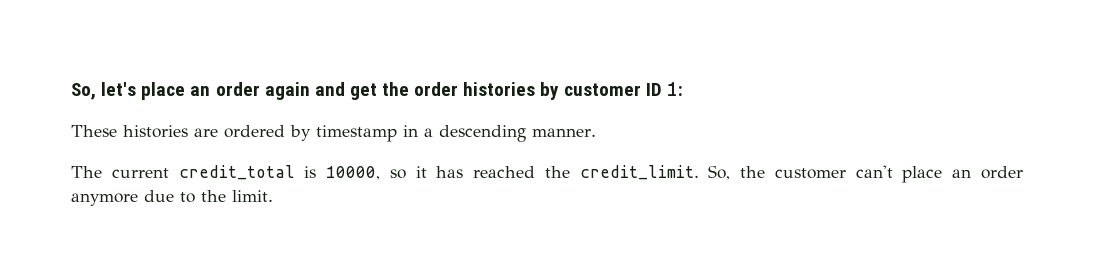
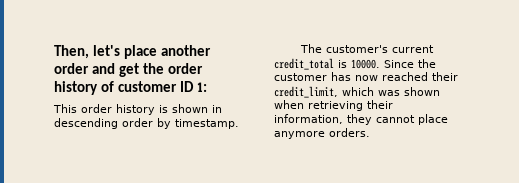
[71,83,96,100] So, -> [54,45,89,59] Then,
[190,82,310,100] an order again -> [160,45,211,56] [54,63,89,74] another order
[463,82,560,100] histories by -> [54,81,114,95] history of
[71,125,596,142] These histories are ordered by timestamp in a descending manner. -> [53,104,222,115] [54,118,239,129] This order history is shown in descending order by timestamp.
(102, 172) none -> [325,45,388,53] customer's
[326,165,1023,183] [71,190,273,206] 10000, so it has reached the credit_limit. So, the customer can't place an order anymore due to the limit. -> [351,59,436,69] [274,72,458,81] [274,86,440,98] [274,100,393,111] [274,114,448,125] [274,128,370,139] 10000. Since the customer has now reached their credit_limit, which was shown when retrieving their information, they cannot place anymore orders.

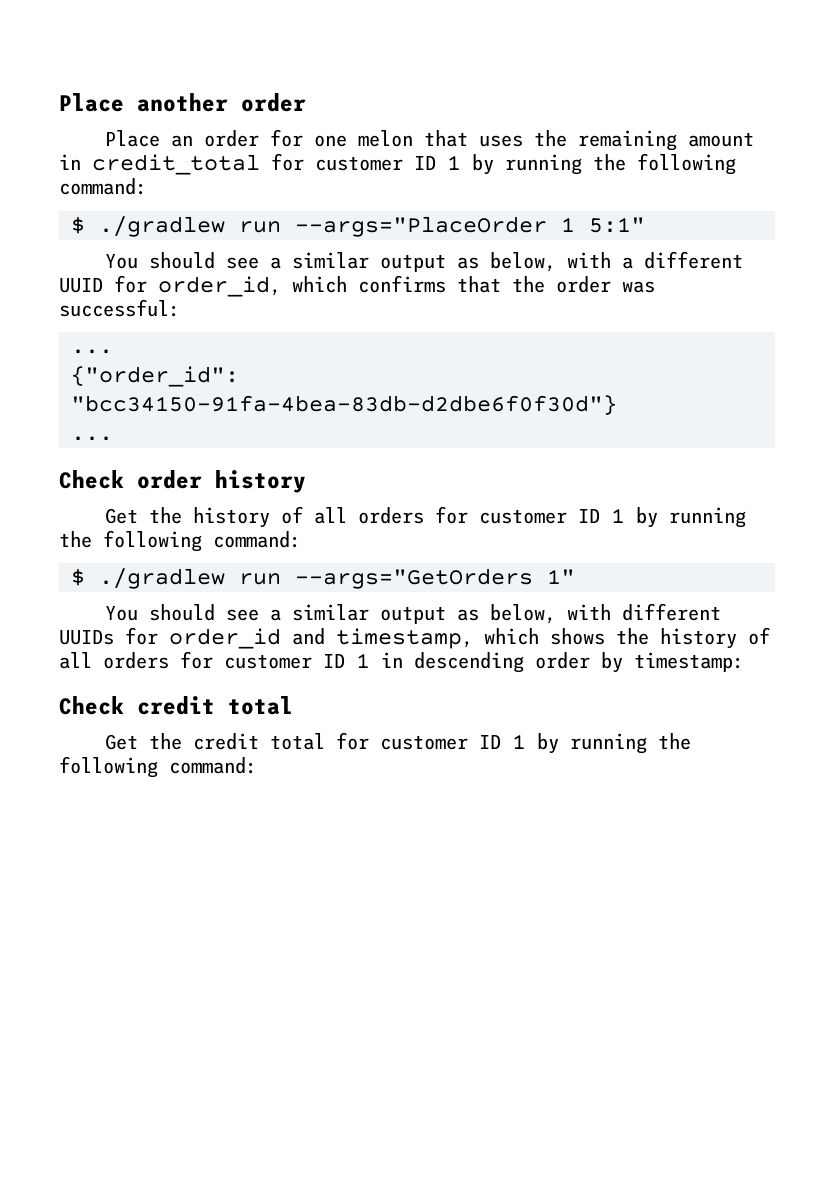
[54,45,157,59] Then, let's place -> [59,93,124,112] Place
[91,63,203,77] [54,81,207,95] [53,104,222,115] [54,118,239,129] [299,44,434,53] [274,58,436,70] [274,72,458,81] [274,86,440,98] [274,100,393,111] [274,114,448,125] [274,128,370,139] and get the order history of customer ID 1: // This order history is shown in descending order by timestamp. // The customer's current credit_total is 10000. Since the customer has now reached their credit_limit, which was shown when retrieving their information, they cannot place anymore orders. -> [104,129,754,151] [59,153,736,175] [59,178,147,195] [71,216,645,237] [104,251,743,272] [59,275,655,297] [59,299,180,317] [71,349,113,354] [71,366,239,387] [71,395,617,415] [71,436,113,441] [59,470,306,493] [104,506,746,528] [59,530,301,552] [71,568,575,589] [104,603,721,624] [59,627,770,649] [59,651,744,673] [59,696,293,715] [104,732,691,754] [59,756,257,778] // Place an order for one melon that uses the remaining amount in credit_total for customer ID 1 by running the following command: // $ ./gradlew run --args="PlaceOrder 1 5:1" // You should see a similar output as below, with a different UUID for order_id, which confirms that the order was successful: // ... // {"order_id": "bcc34150-91fa-4bea-83db-d2dbe6f0f30d"} // ... // Check order history // Get the history of all orders for customer ID 1 by running the following command: // $ ./gradlew run --args="GetOrders 1" // You should see a similar output as below, with different UUIDs for order_id and timestamp, which shows the history of all orders for customer ID 1 in descending order by timestamp: // Check credit total // Get the credit total for customer ID 1 by running the following command:

